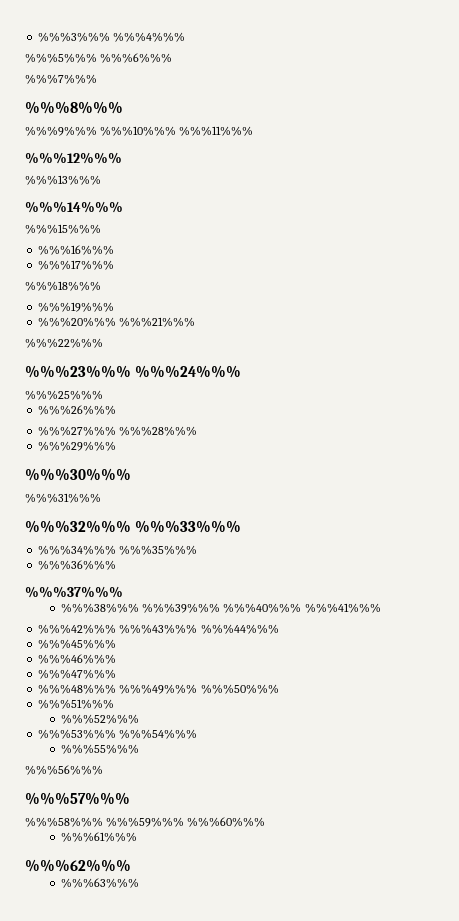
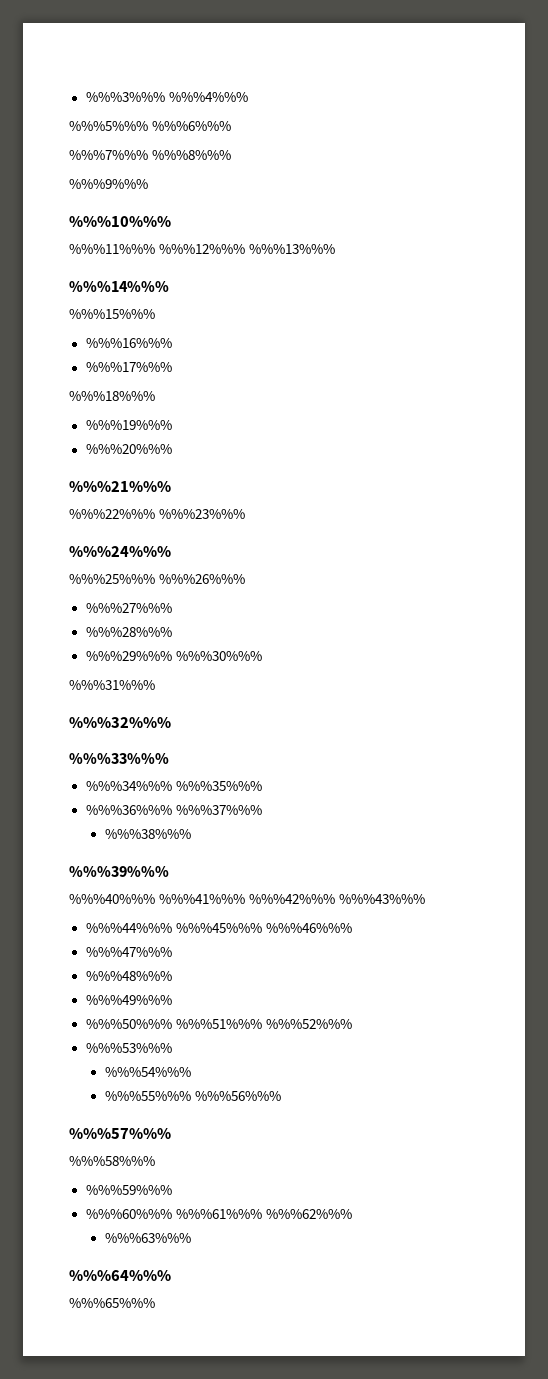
(97, 79) // -> (148, 155) none
(97, 131) none -> (148, 184) //
(177, 131) none -> (171, 221) //
(254, 131) // -> (155, 249) none
(122, 158) // -> (246, 249) none
(117, 322) none -> (172, 449) //
[25,365,131,378] // %%%23%%% -> [159,509,246,519] %%%23%%% //
(103, 395) // -> (155, 579) none
(117, 431) none -> (172, 608) //
(117, 446) // -> (172, 656) none
(131, 526) none -> (171, 722) //
(117, 565) // -> (172, 810) none
(139, 608) none -> (191, 834) //
(221, 608) none -> (169, 871) //
(381, 608) // -> (246, 899) none
(198, 629) none -> (426, 899) //
(279, 629) // -> (172, 928) none
(117, 644) // -> (262, 928) none
(117, 689) none -> (172, 976) //
(198, 689) none -> (172, 1000) //
(279, 689) // -> (172, 1024) none
(115, 704) // -> (262, 1024) none
(117, 734) none -> (172, 1048) //
(139, 749) // -> (191, 1096) none
(103, 822) none -> (155, 1161) //
(185, 822) none -> (172, 1190) //
(266, 822) // -> (172, 1214) none
(137, 837) // -> (262, 1214) none
(139, 883) none -> [69,1270,171,1281] [69,1298,155,1308] // %%%64%%% // %%%65%%%

